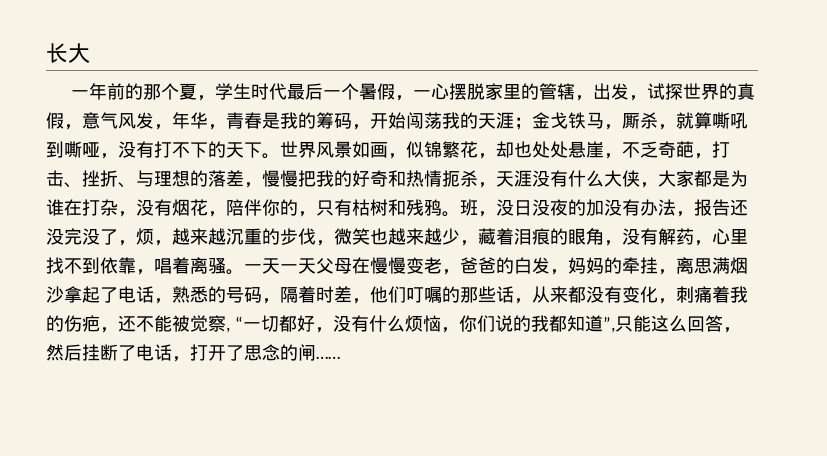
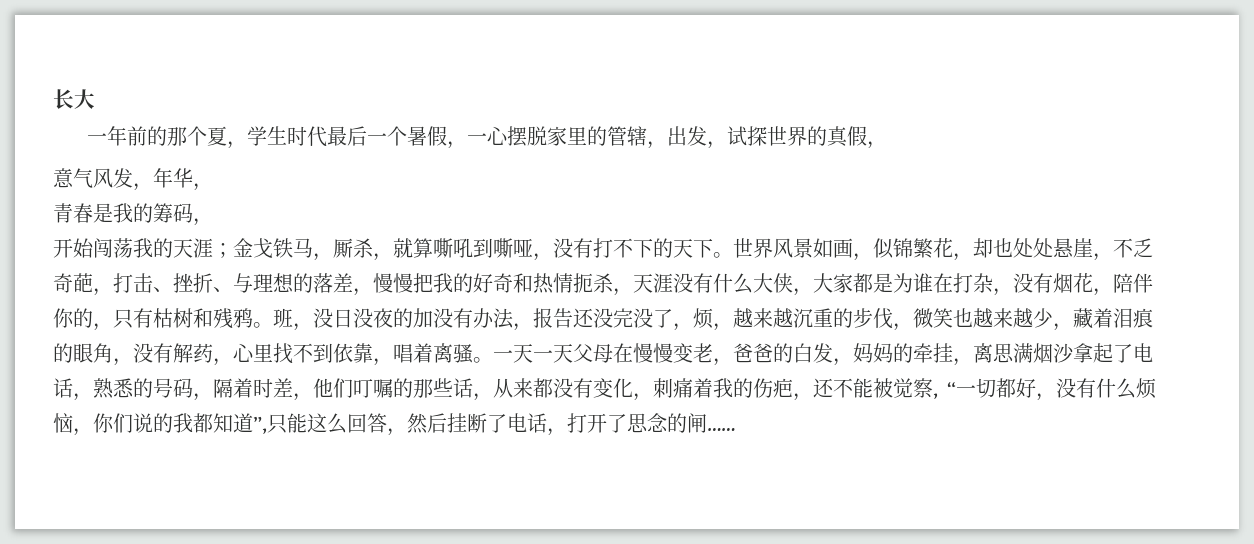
(82, 127) none -> (887, 145) //
(226, 127) none -> (213, 187) //
(370, 127) none -> (213, 222) //

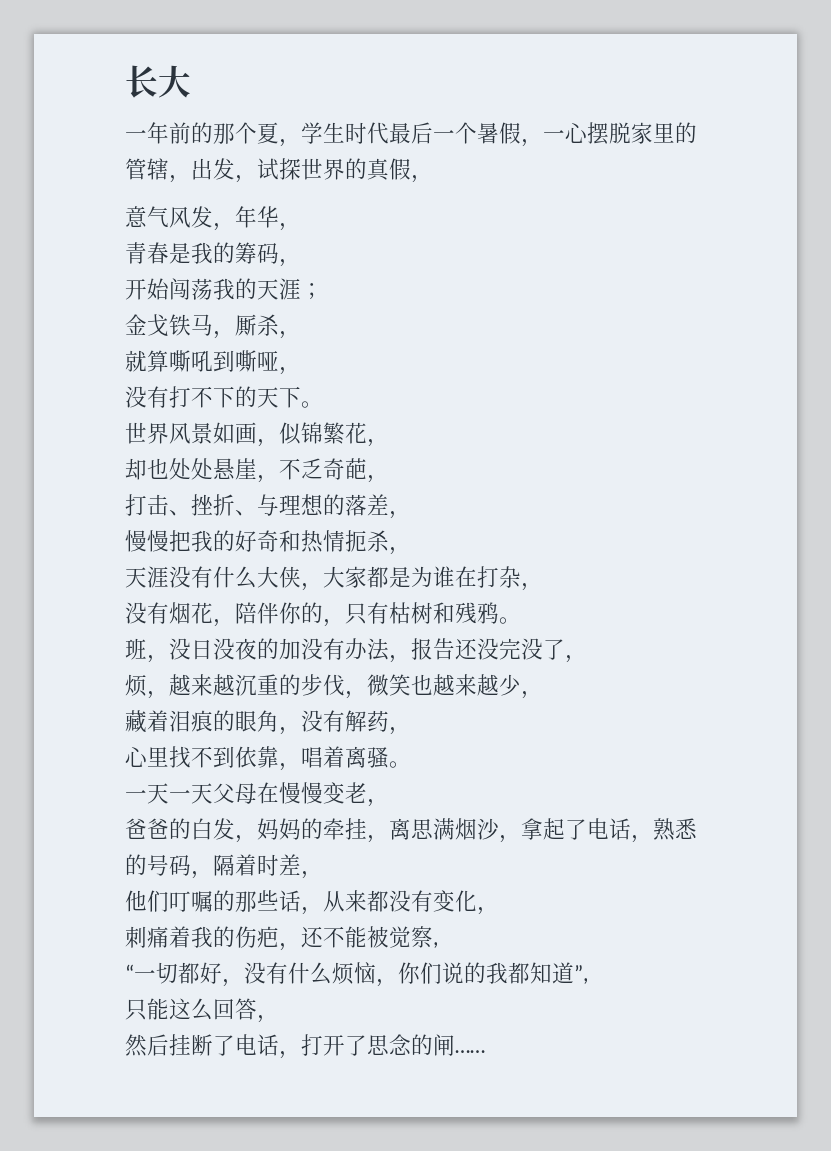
(233, 250) none -> (323, 291) //
(393, 257) none -> (301, 335) //
(553, 257) none -> (301, 371) //
(733, 255) none -> (323, 404) //
(973, 257) none -> (389, 443) //
(113, 292) none -> (389, 479) //
(373, 292) none -> (411, 515) //
(633, 292) none -> (411, 551) //
(1013, 292) none -> (543, 587) //
(273, 325) none -> (521, 620) //
(693, 327) none -> (587, 659) //
(1073, 327) none -> (543, 695) //
(233, 362) none -> (411, 731) //
(493, 360) none -> (411, 764) //
(733, 362) none -> (389, 803) //
(1074, 353) none -> [499,835,521,843] ，
(313, 397) none -> (323, 875) //
(653, 397) none -> (499, 911) //
(938, 396) none -> (438, 945) //
(267, 425) none -> (588, 974) //
(407, 432) none -> (279, 1019) //

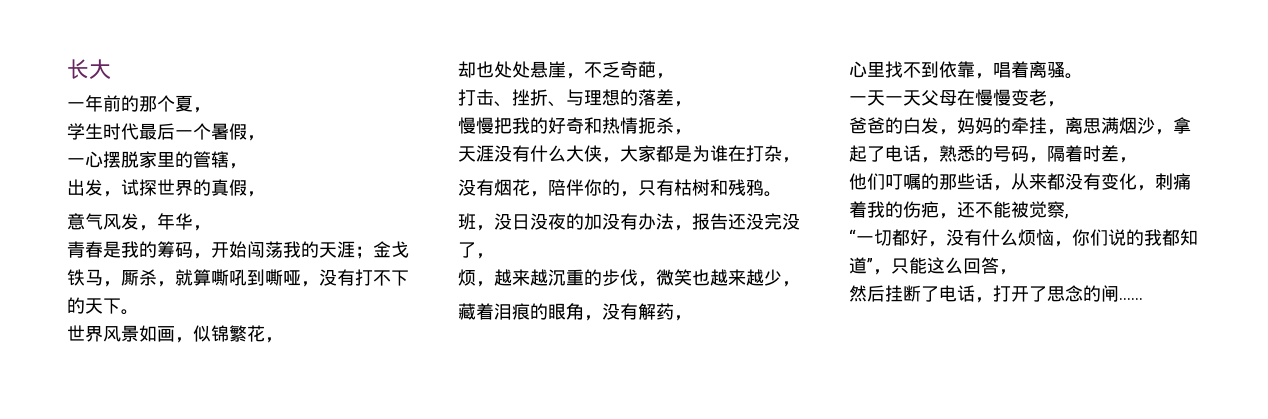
(301, 143) none -> (211, 110) //
(543, 143) none -> (265, 138) //
(191, 179) none -> (247, 166) //
(301, 263) // -> (211, 256) none
(323, 291) // -> (373, 252) none
(301, 335) // -> (175, 284) none
(301, 371) // -> (319, 284) none
(499, 911) // -> (1155, 188) none
[574,965,588,984] ”, // -> [867,258,891,275] ”，

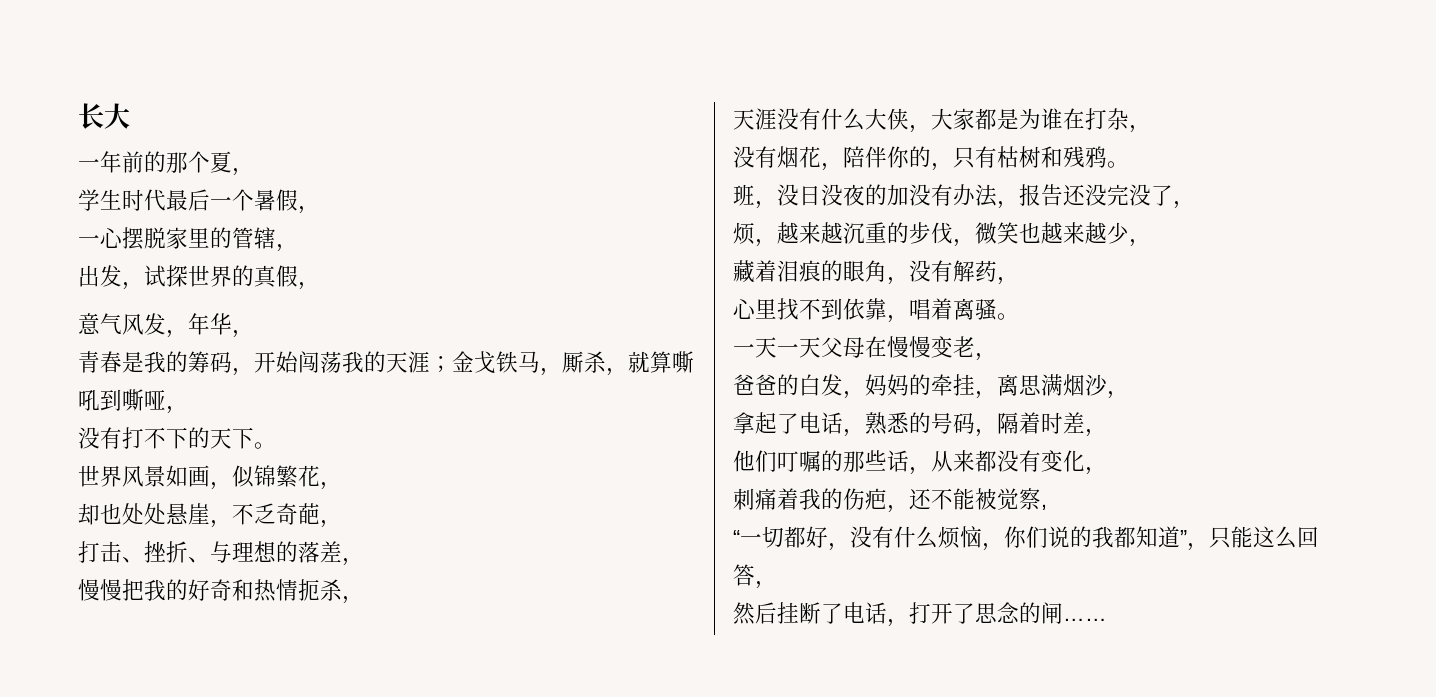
(319, 284) none -> (188, 410) //
(1173, 132) none -> (1129, 395) //
(1155, 188) none -> (1107, 471) //

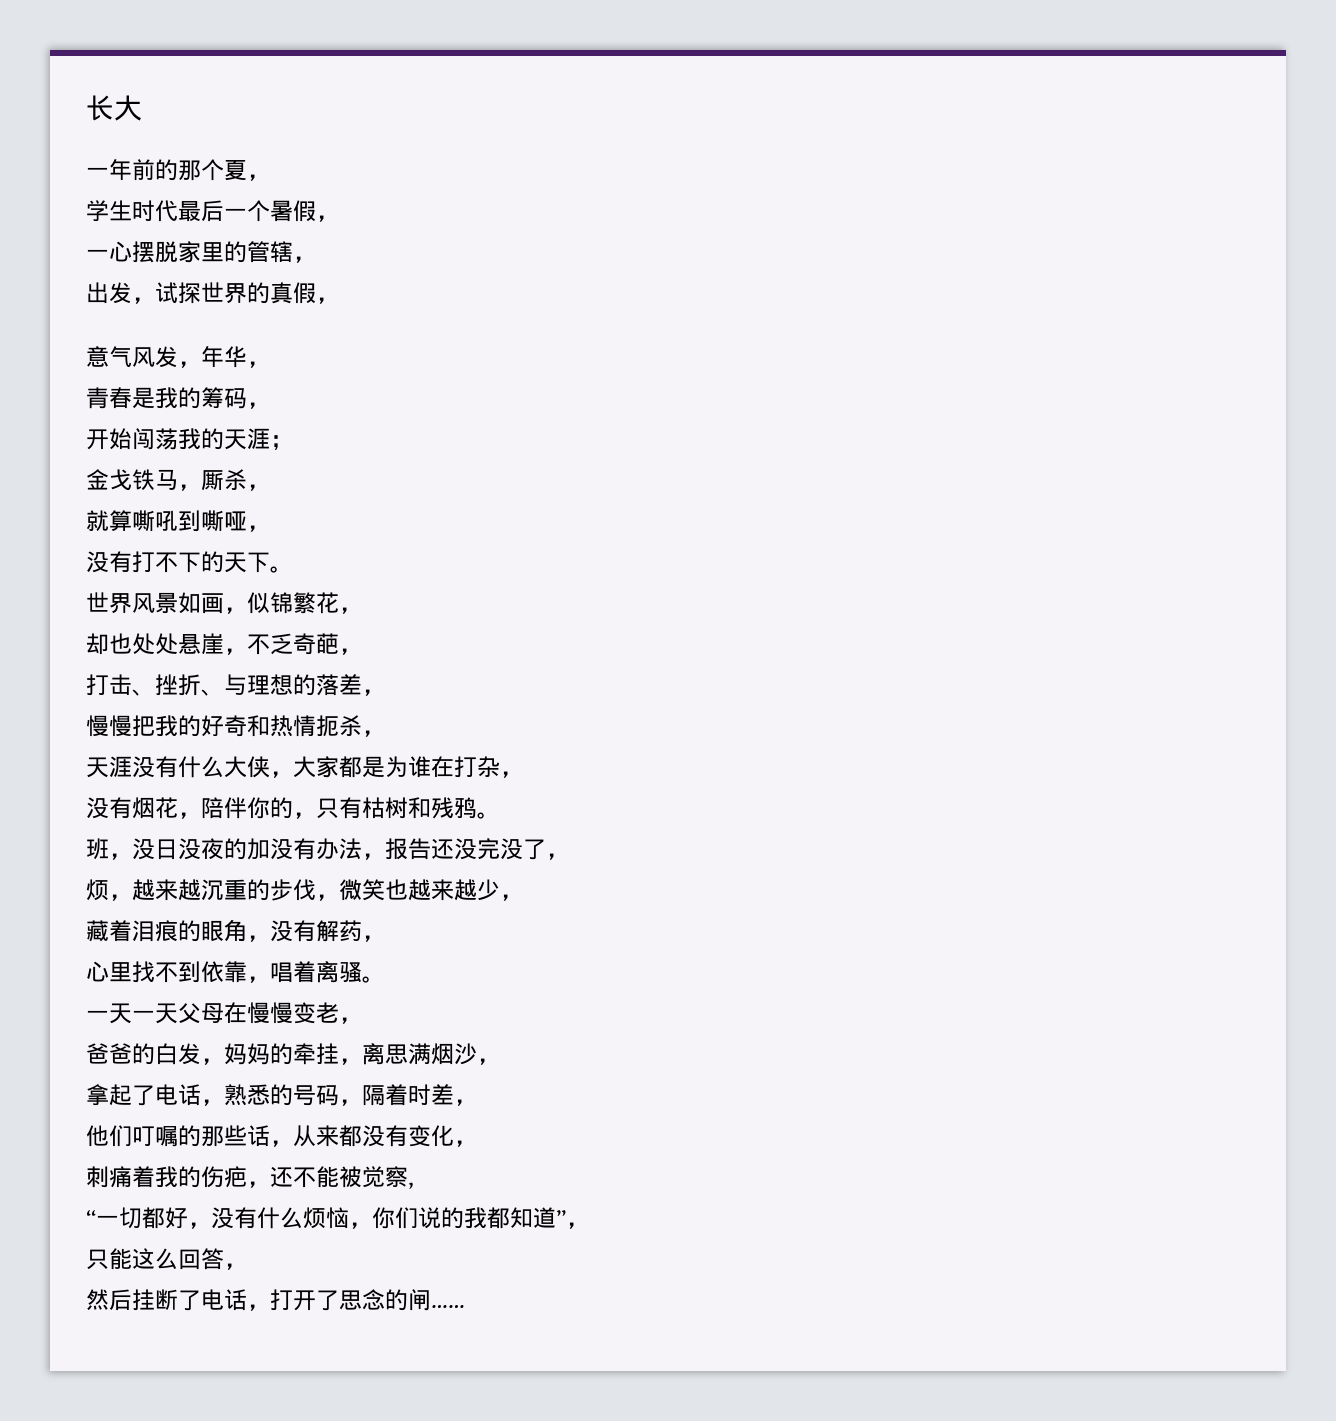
(254, 372) none -> (270, 405) //
(452, 364) none -> (293, 442) //
(628, 372) none -> (270, 487) //
(1209, 547) none -> (589, 1225) //

